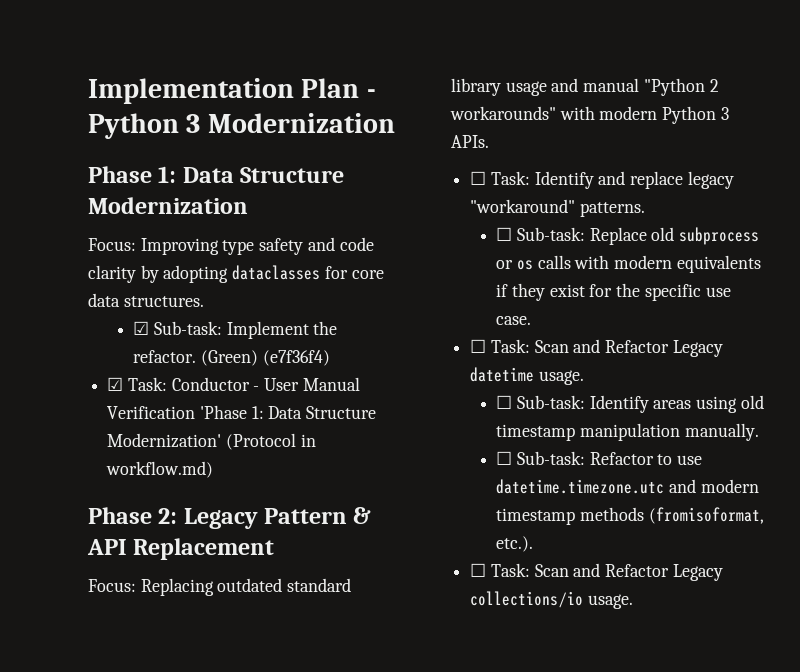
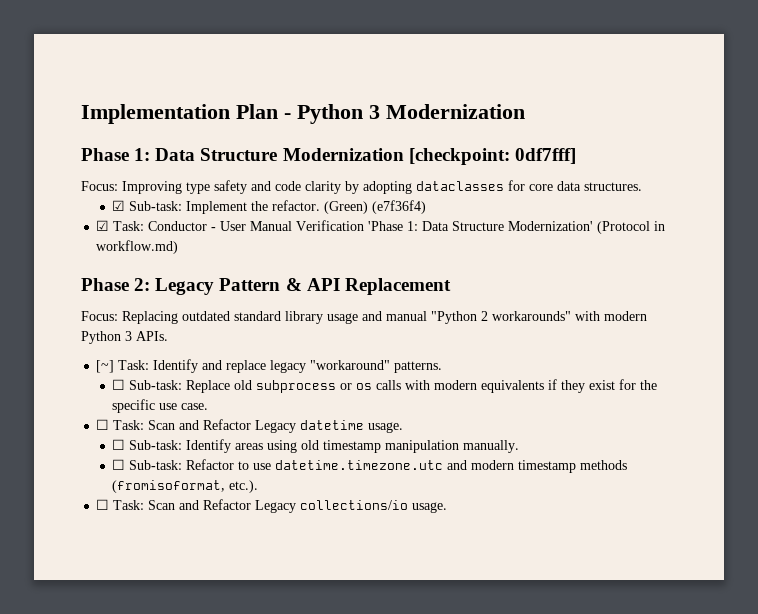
(248, 205) none -> [408,148,576,165] [checkpoint: 0df7fff]
[470,171,487,185] ☐ -> [96,360,115,373] [~]

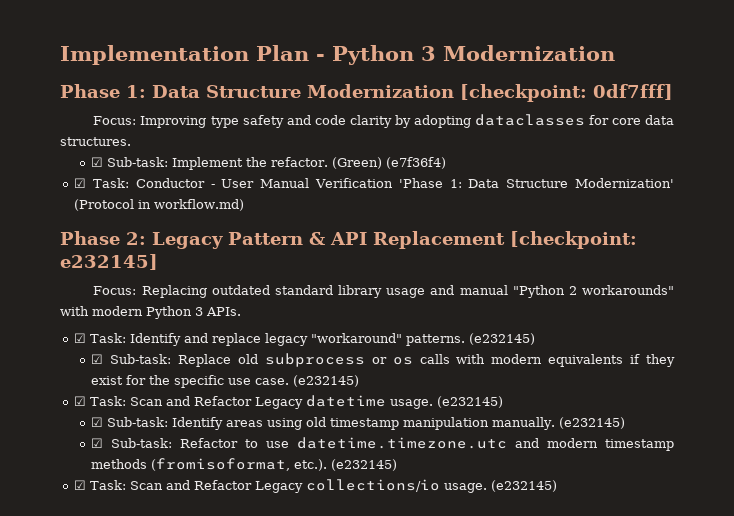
(451, 286) none -> [510,231,637,249] [60,254,158,270] [checkpoint: e232145]
[96,360,115,373] [~] -> [74,333,87,343] ☑
[112,379,126,390] // ☐ -> [469,333,536,345] [91,354,104,364] (e232145) // ☑
[96,419,110,430] // ☐ -> [293,375,360,387] [74,396,87,406] (e232145) // ☑
[112,439,126,450] // ☐ -> [437,396,504,408] [91,417,104,427] (e232145) // ☑
[112,459,126,470] // ☐ -> [559,417,626,429] [91,438,104,448] (e232145) // ☑
[96,499,110,510] // ☐ -> [331,459,398,471] [74,480,87,490] (e232145) // ☑
(448, 507) none -> [491,480,558,492] (e232145)

